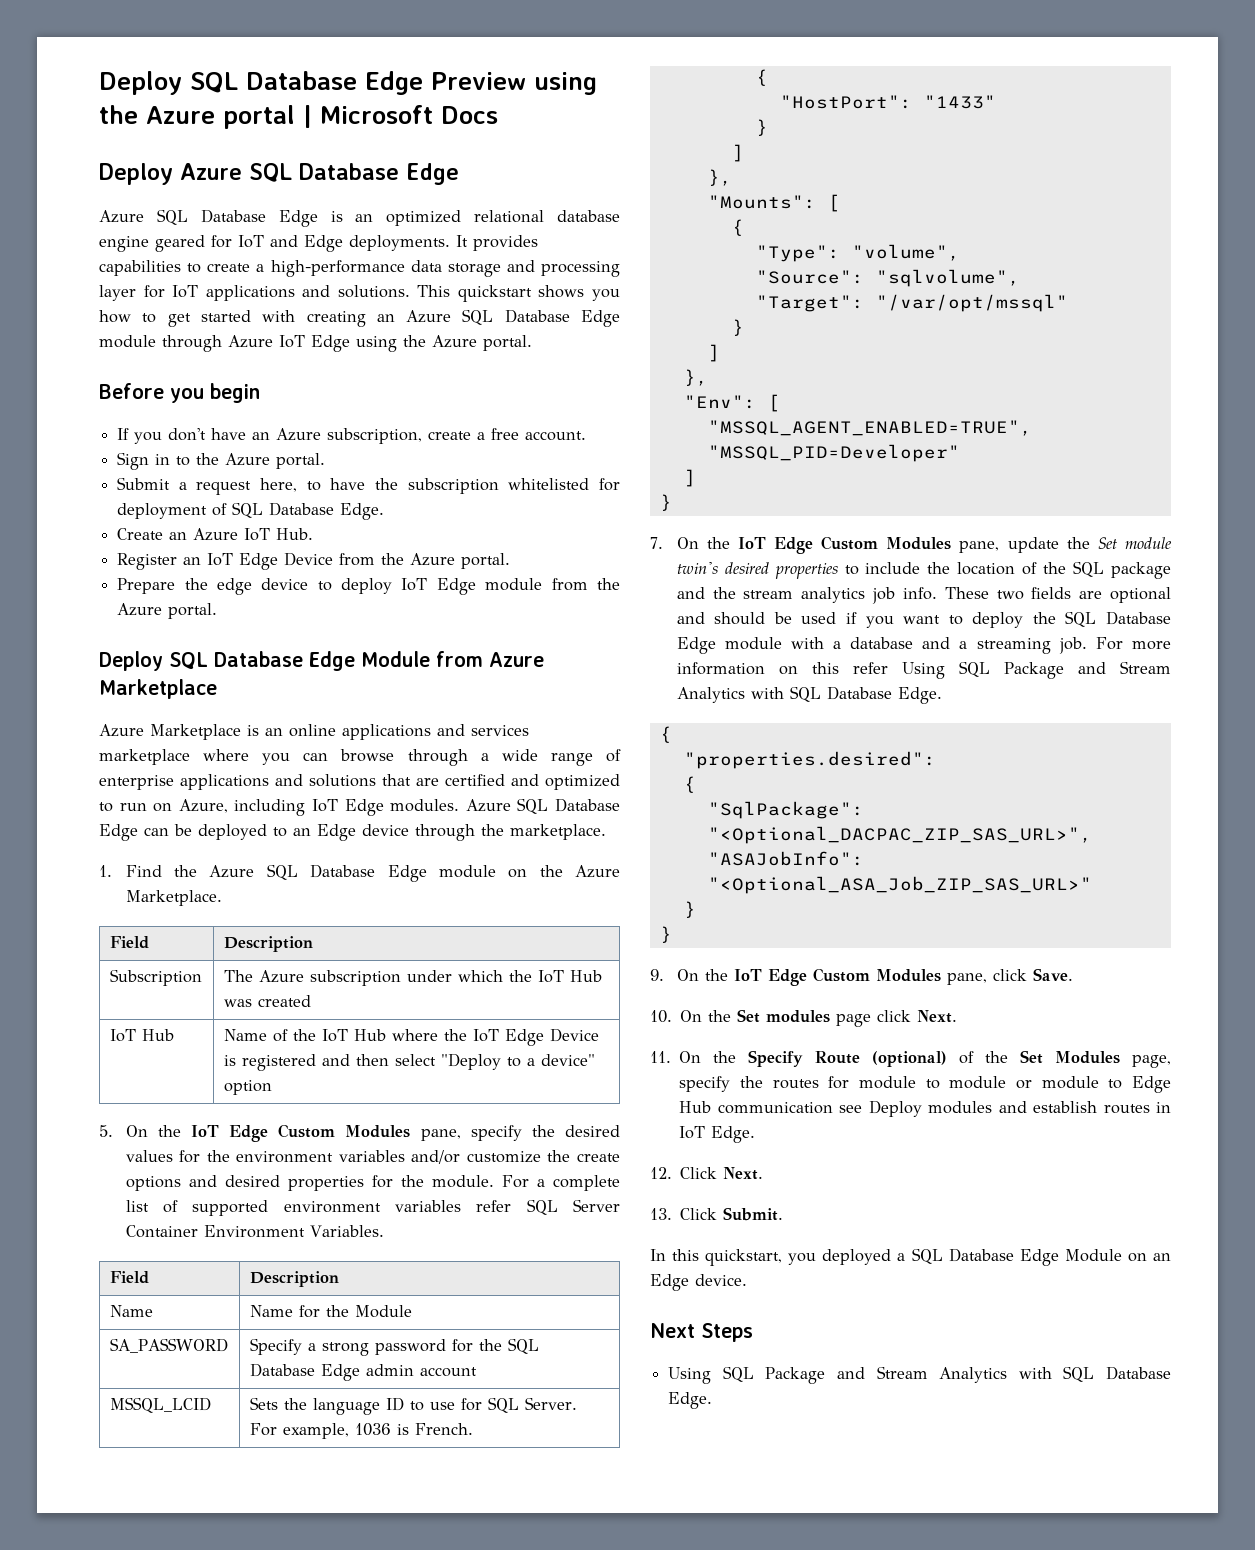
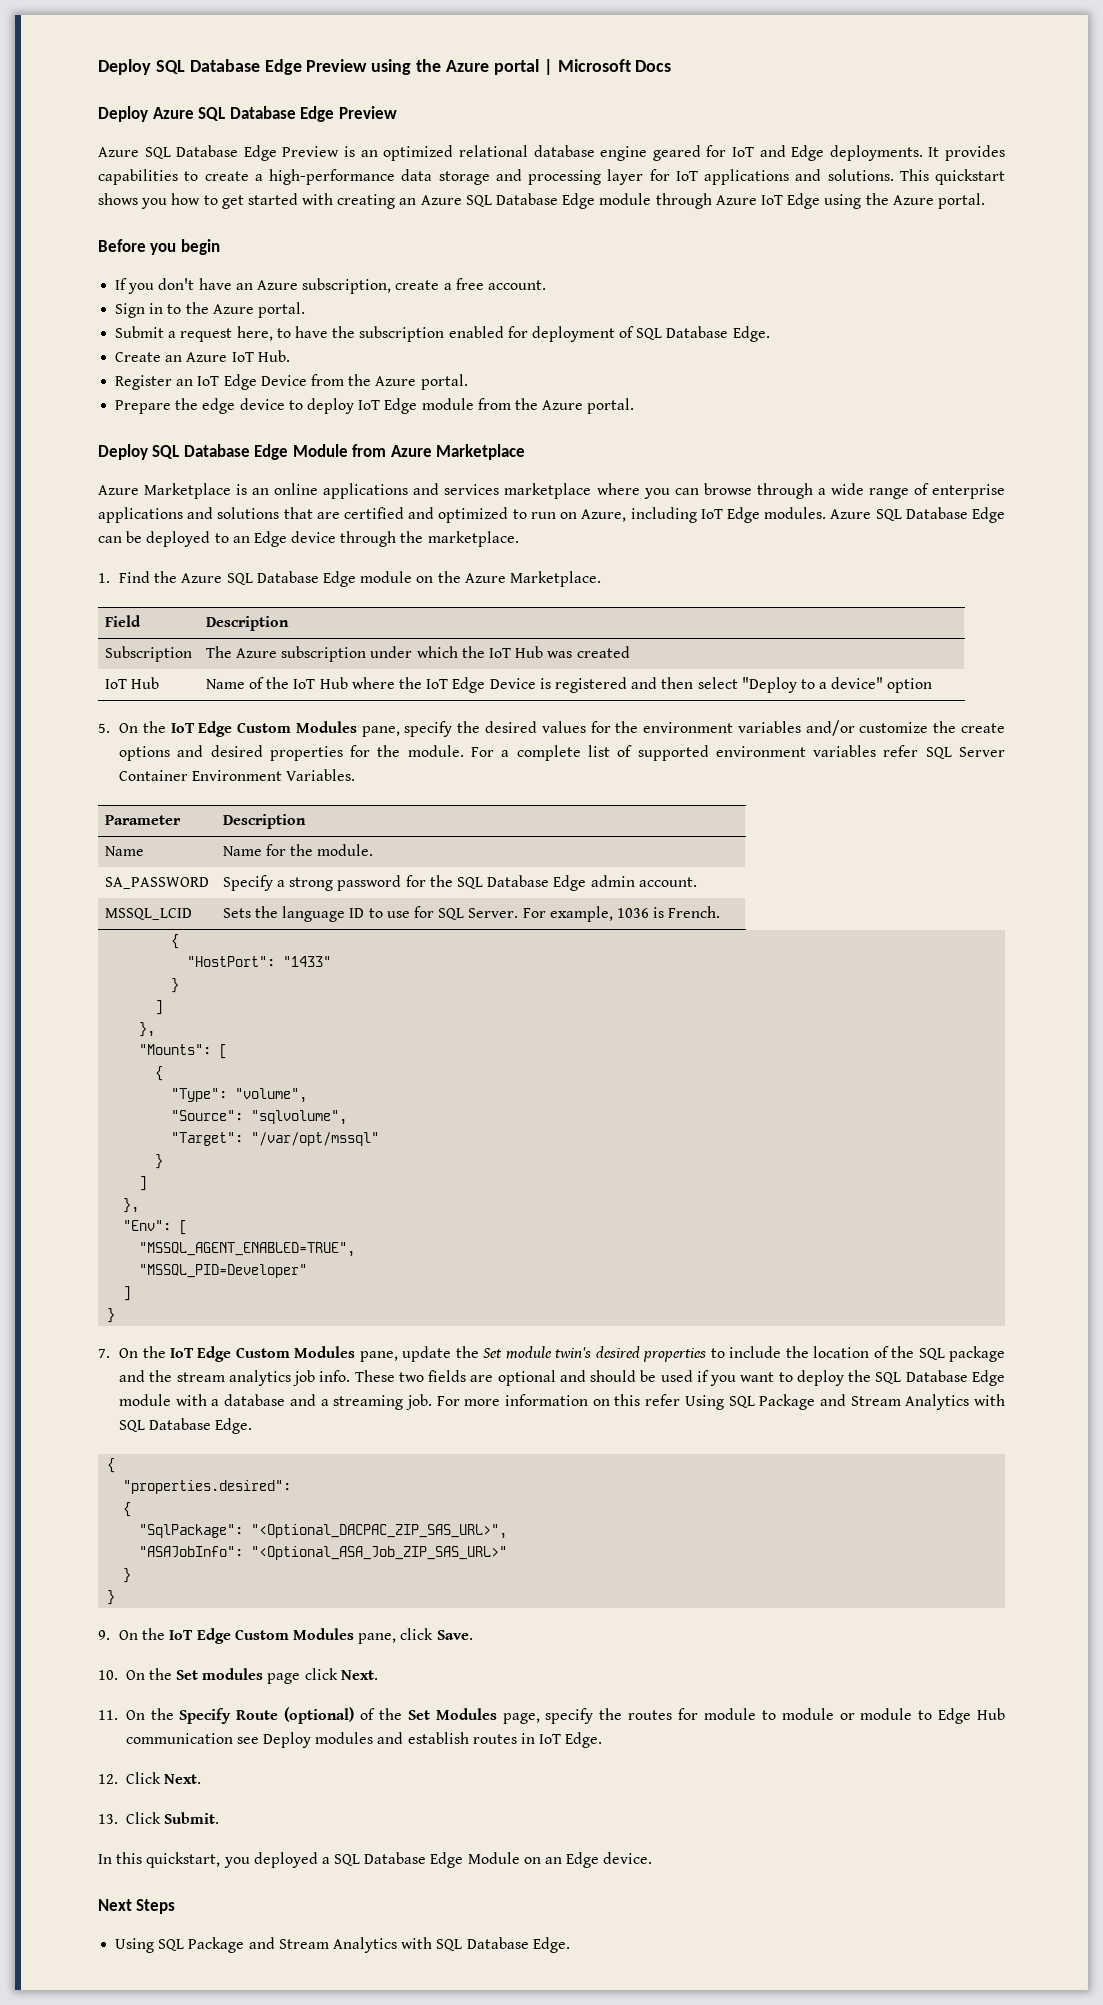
[99,209,318,227] // Azure SQL Database Edge -> [338,106,397,119] [98,145,340,161] Preview // Azure SQL Database Edge Preview
[508,478,590,490] whitelisted -> [448,326,504,338] enabled
[109,1271,149,1284] Field -> [104,815,181,825] Parameter
[354,1305,412,1318] Module -> [317,844,374,856] module.
[419,1367,477,1377] account -> [638,877,697,887] account.

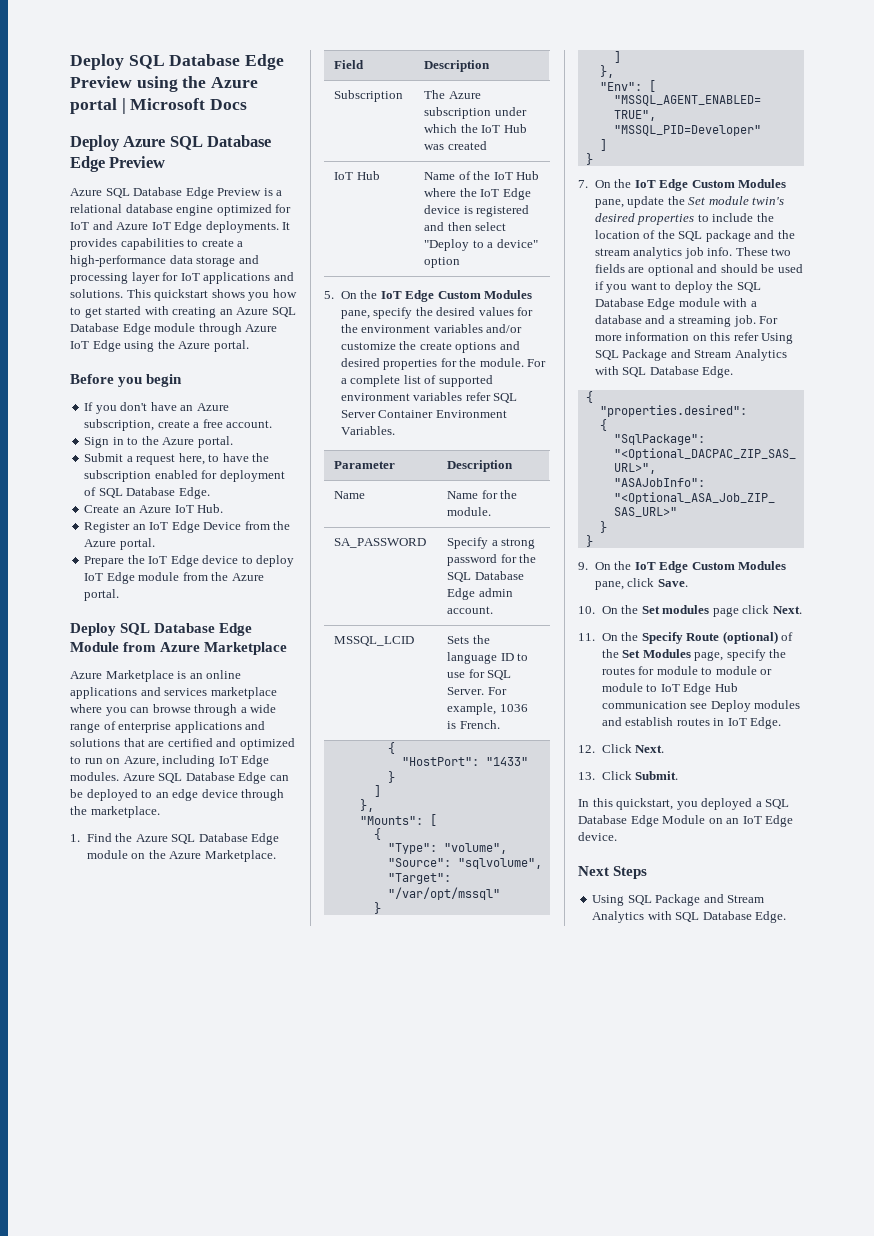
[360,145,454,161] an optimized -> [276,190,283,196] a
[652,145,701,161] geared -> [216,204,272,216] optimized
(786, 151) none -> [116,222,171,230] Azure IoT
[202,398,236,414] edge -> [148,555,199,567] IoT Edge
[253,531,287,547] Edge -> [172,789,199,801] edge
[489,678,536,689] Device -> [424,205,461,214] device
(933, 1715) none -> [660,684,680,692] IoT
(563, 1860) none -> [742,816,762,824] IoT

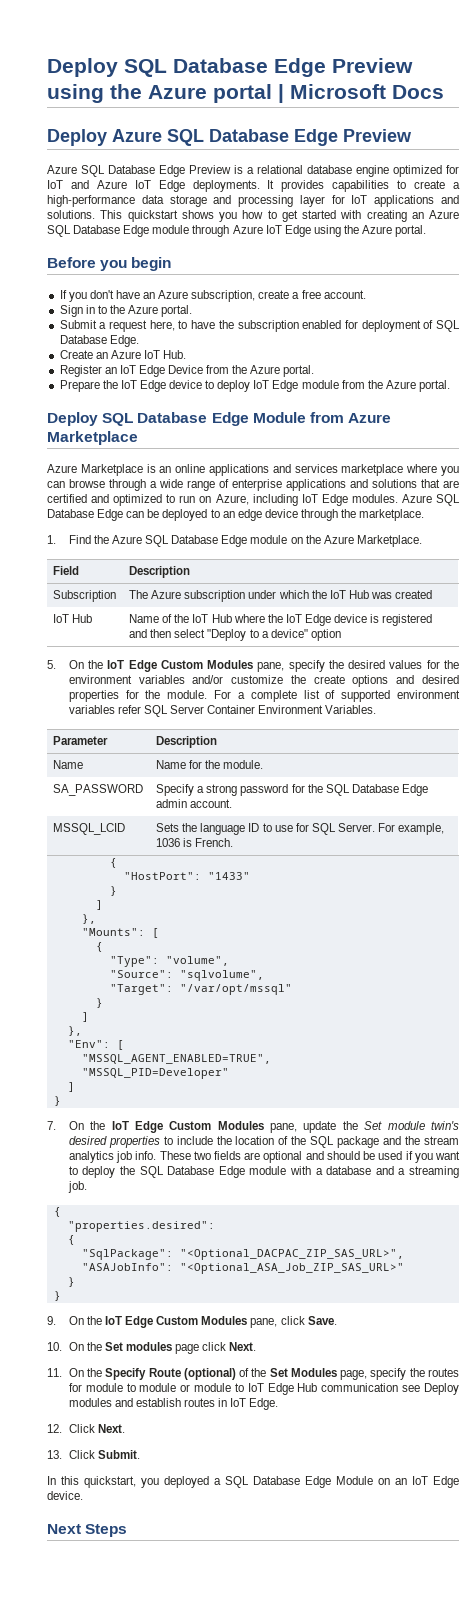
[759,316,779,324] [594,332,794,344] [594,349,787,361] [594,366,734,378] For more information on this refer Using SQL Package and Stream Analytics with SQL Database Edge. -> (87, 1187) none
[592,894,765,906] [592,911,787,923] // Using SQL Package and Stream Analytics with SQL Database Edge. -> (128, 1530) none

